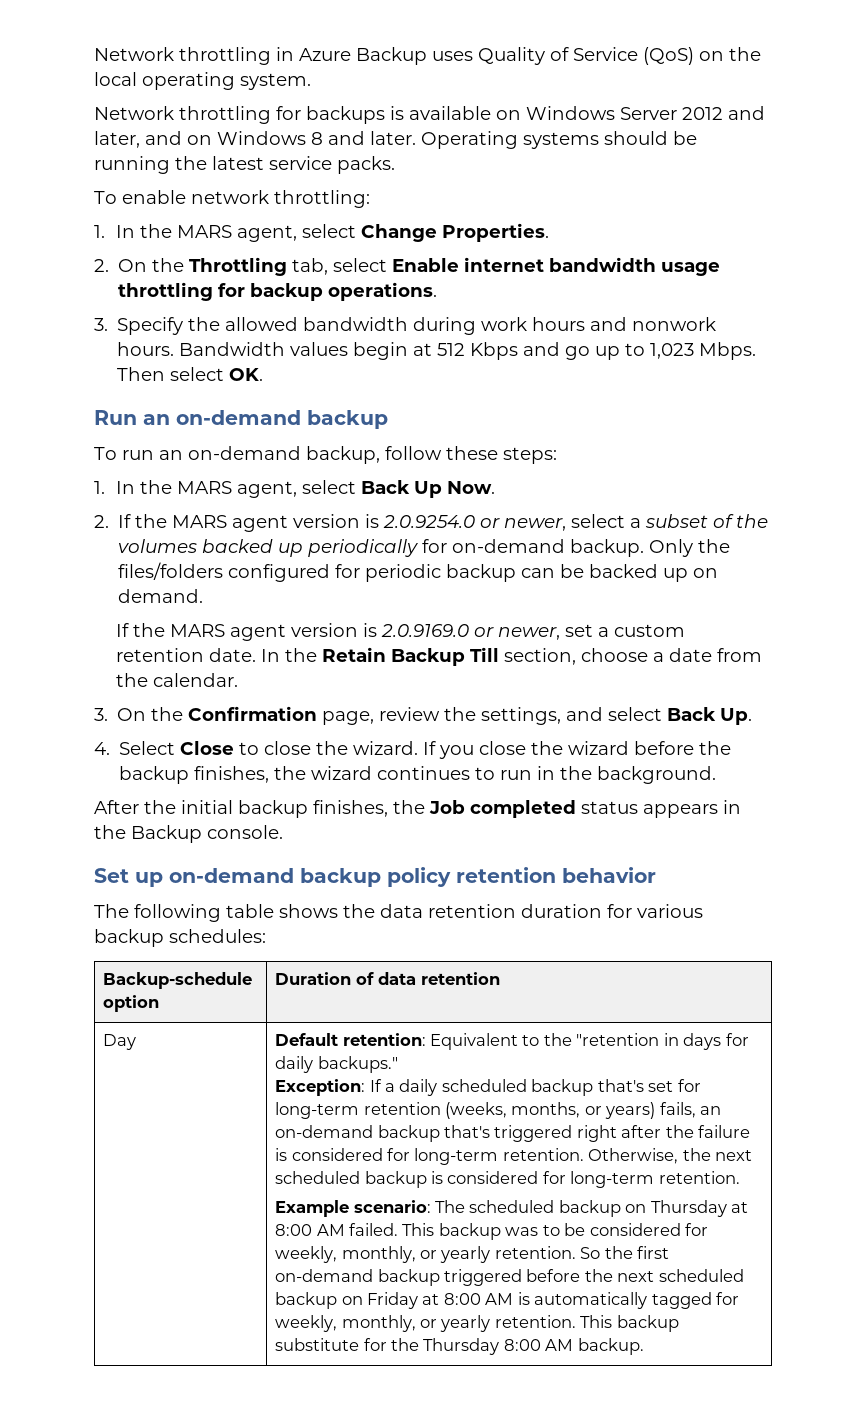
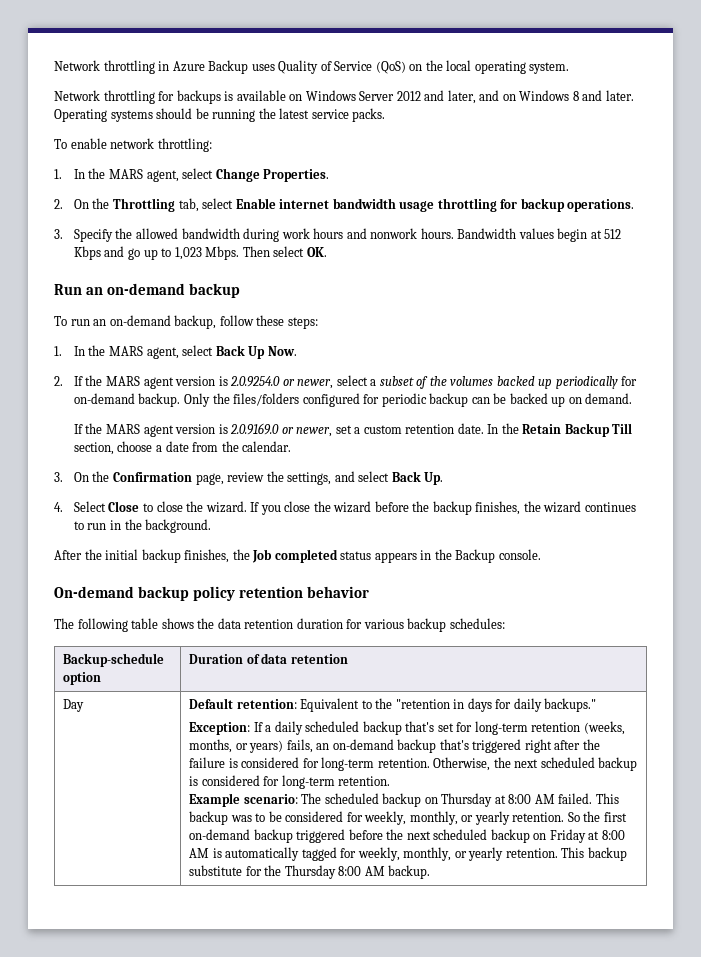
[94,868,294,887] Set up on-demand -> [54,586,134,598] On-demand

